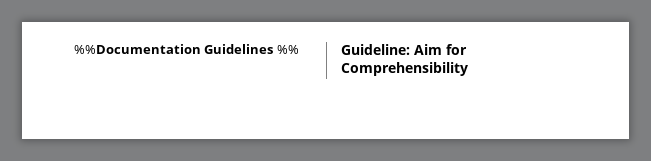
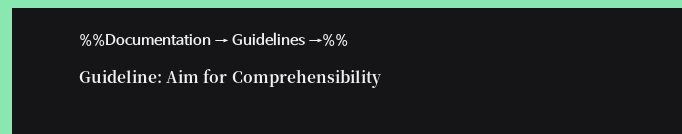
[204,44,299,54] Guidelines %% -> [214,32,348,46] → Guidelines →%%

